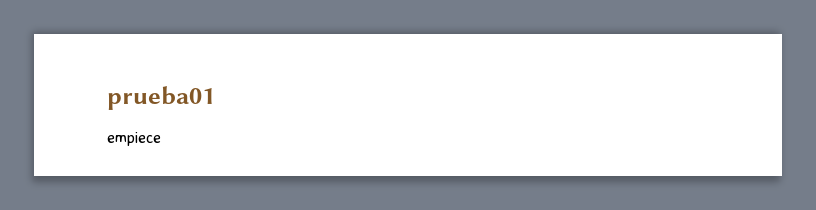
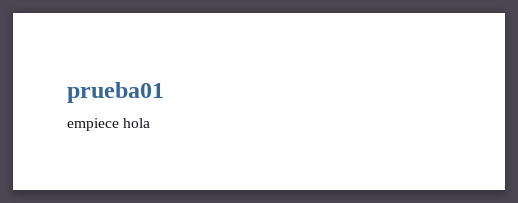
(161, 139) none -> [123,118,151,128] hola

